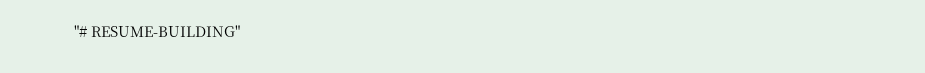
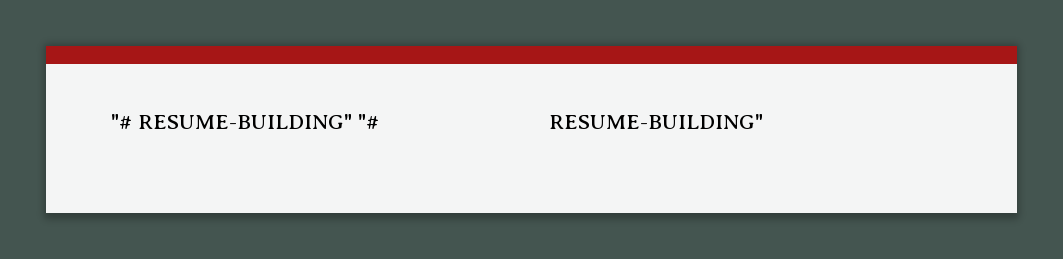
[74,25,240,37] "# RESUME-BUILDING" -> [111,114,763,129] "# RESUME-BUILDING" "# RESUME-BUILDING"

